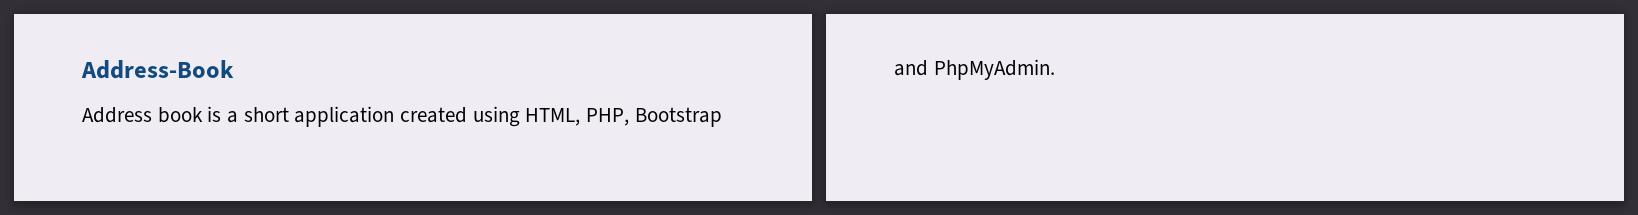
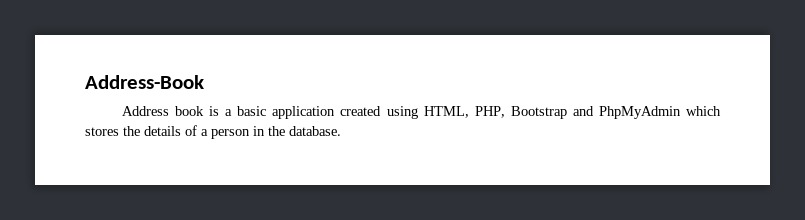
[243,107,289,122] short -> [237,106,267,116] basic
[933,59,1055,80] PhpMyAdmin. -> [598,106,722,119] [85,125,341,139] PhpMyAdmin which stores the details of a person in the database.

